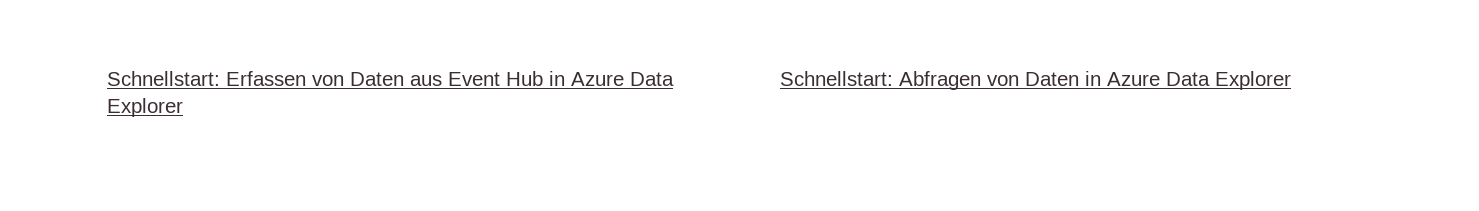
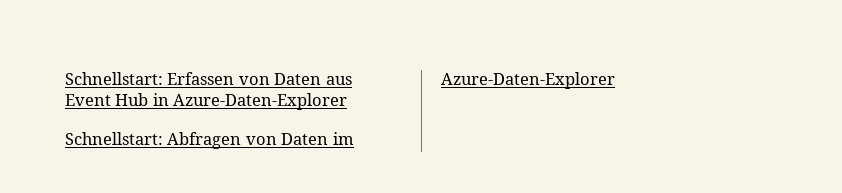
[571,72,674,86] [107,98,183,117] Azure Data Explorer -> [173,93,348,110] Azure-Daten-Explorer
[1085,71,1291,90] in Azure Data Explorer -> [332,132,354,145] [441,72,615,89] im Azure-Daten-Explorer

